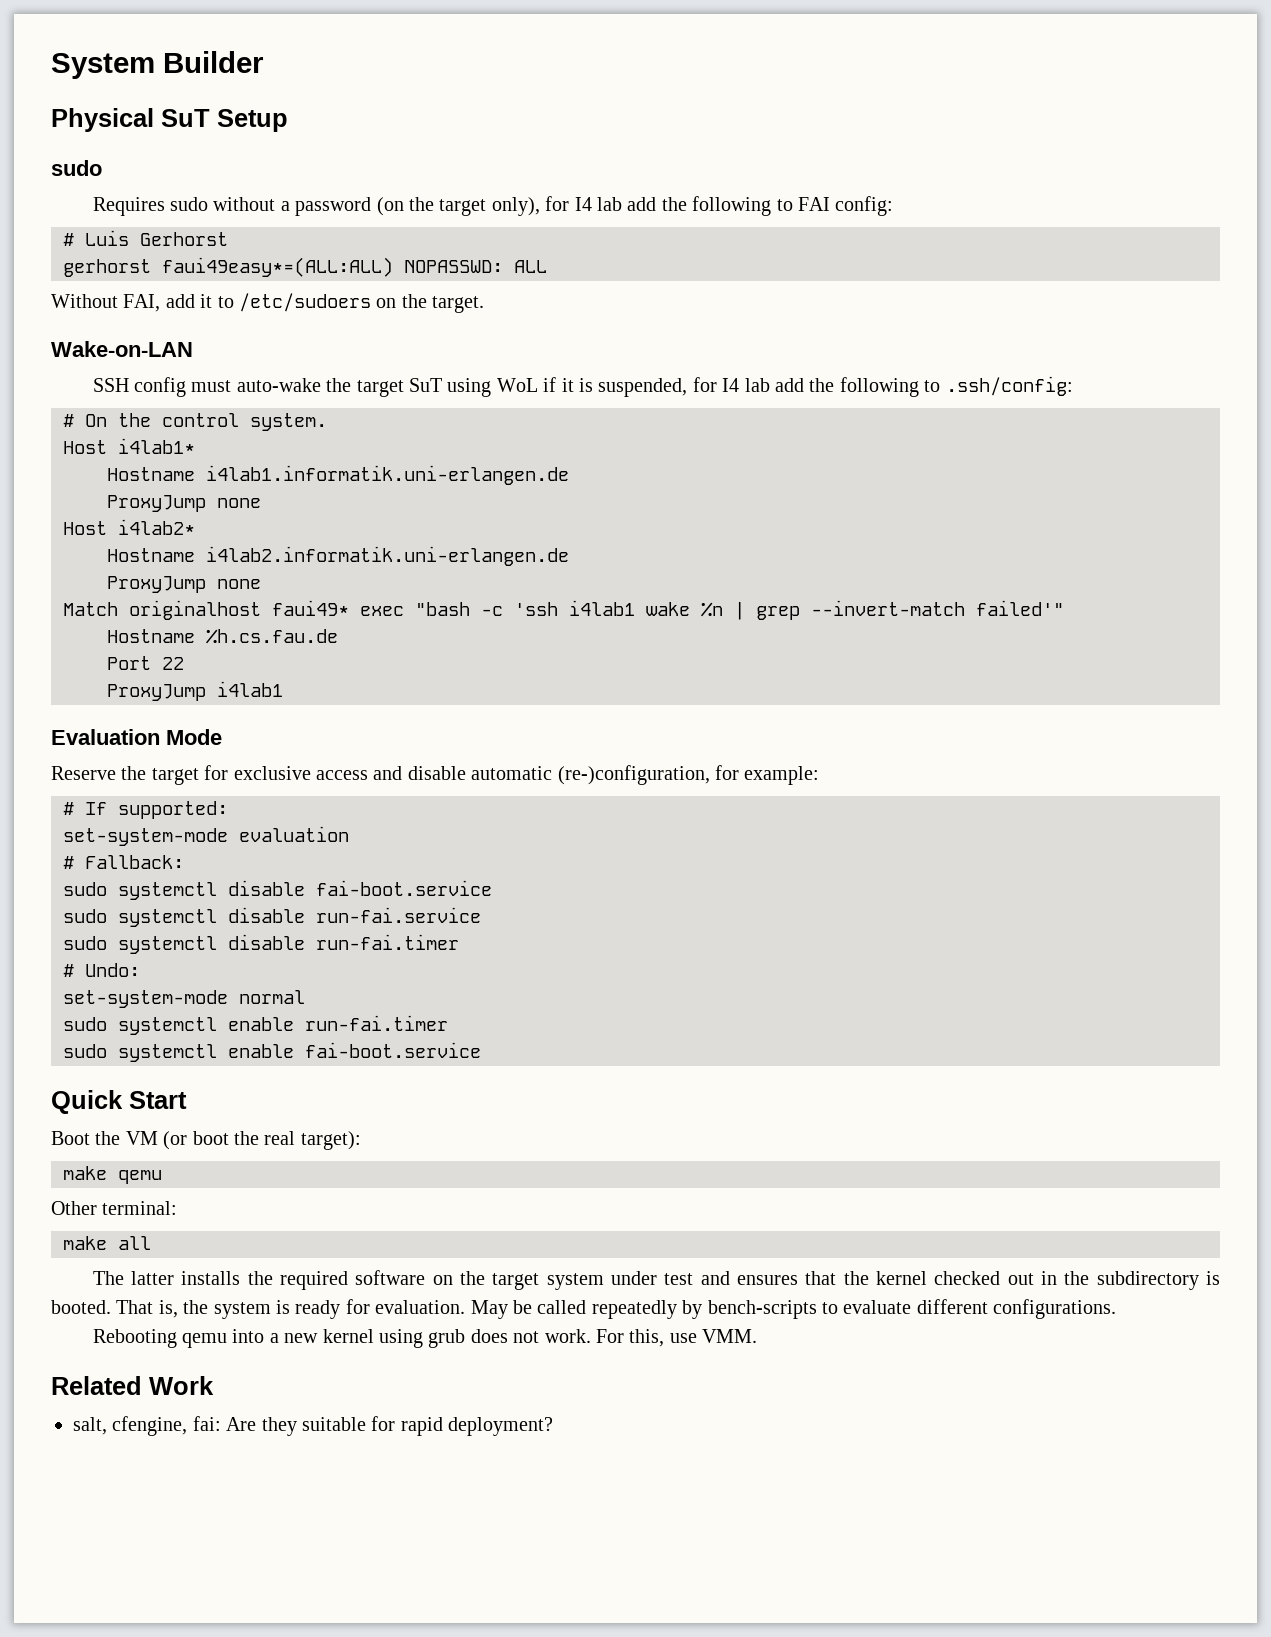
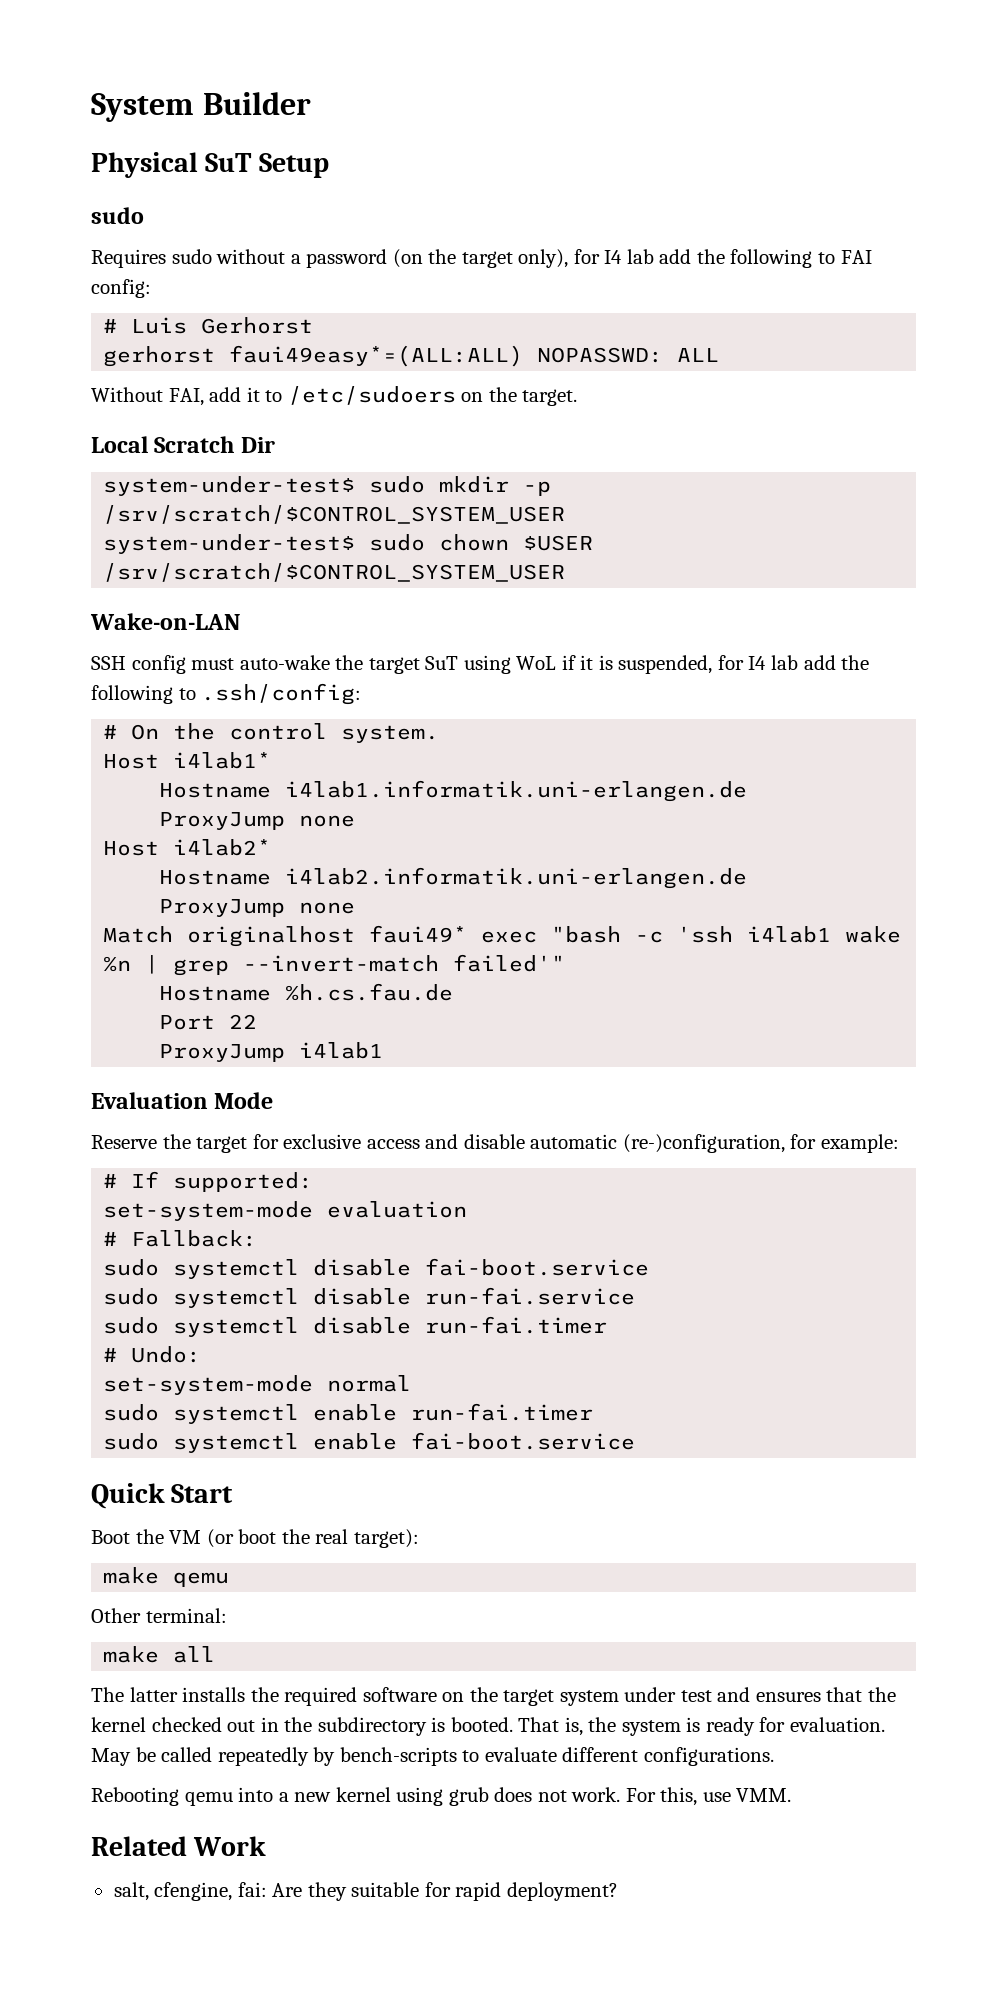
(485, 304) none -> [91,436,275,453] [103,476,552,496] [103,505,566,524] [103,534,594,554] [103,563,566,582] // Local Scratch Dir // system-under-test$ sudo mkdir -p /srv/scratch/$CONTROL_SYSTEM_USER // system-under-test$ sudo chown $USER /srv/scratch/$CONTROL_SYSTEM_USER

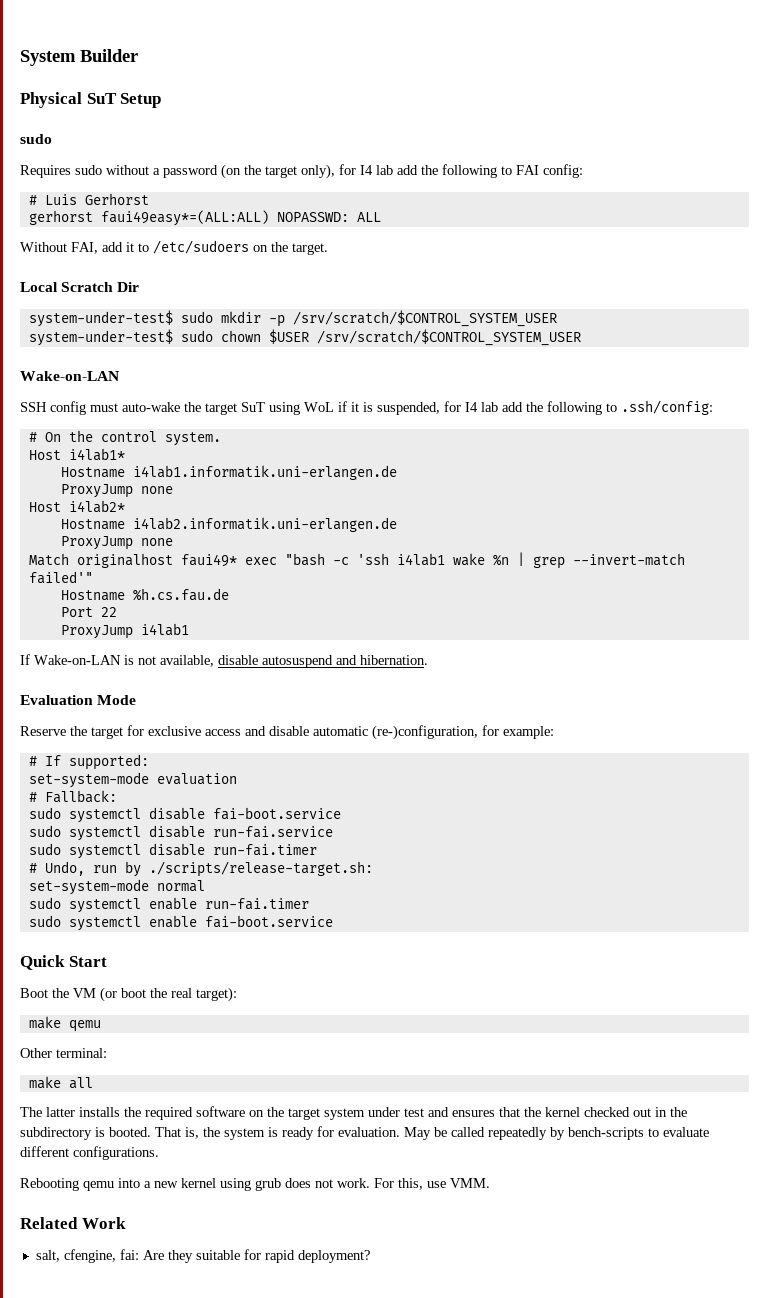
(384, 1050) none -> [20,654,428,668] // If Wake-on-LAN is not available, disable autosuspend and hibernation.
[131,1346,202,1363] Undo: -> [44,861,373,877] Undo, run by ./scripts/release-target.sh:

